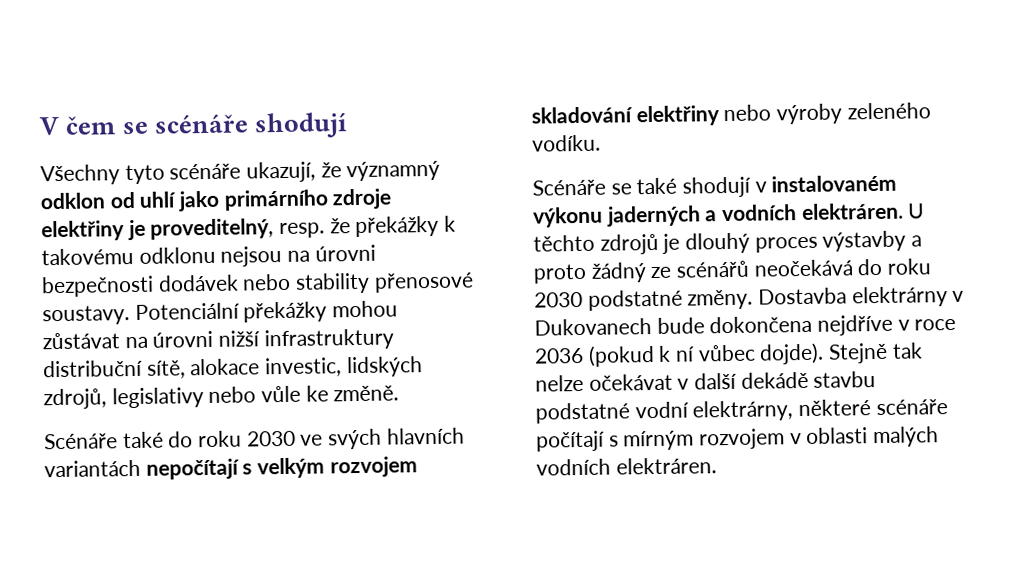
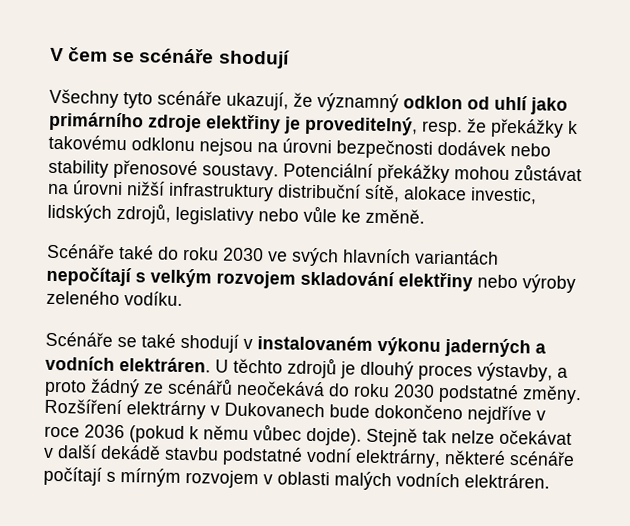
[822,230,907,252] výstavby -> [477,362,553,382] výstavby,
[758,287,848,305] Dostavba -> [44,398,122,415] Rozšíření
[709,315,813,334] dokončena -> [374,403,463,420] dokončeno
[675,346,696,362] ní -> [203,425,249,440] němu

